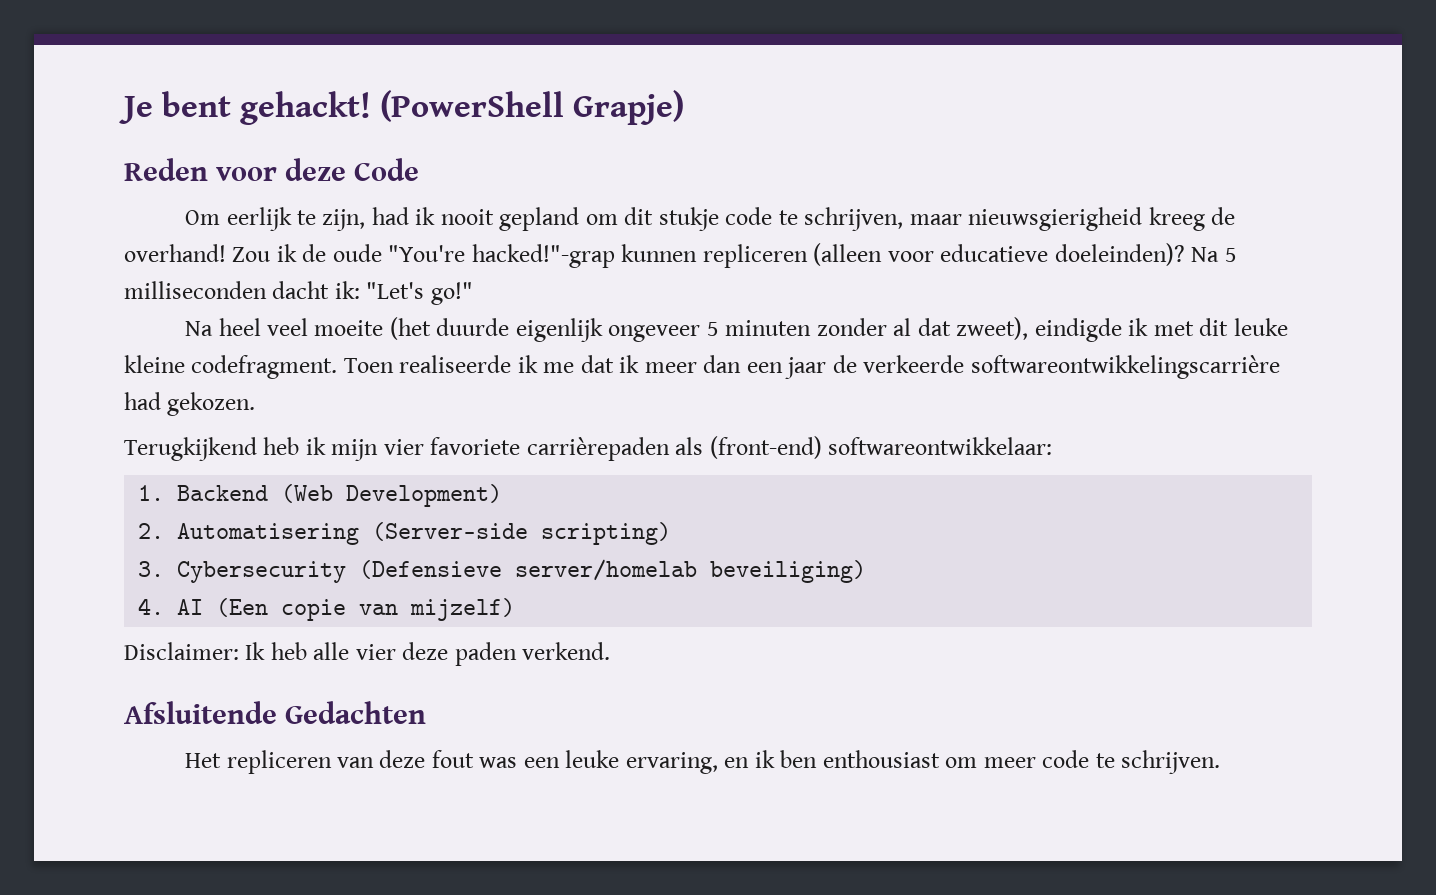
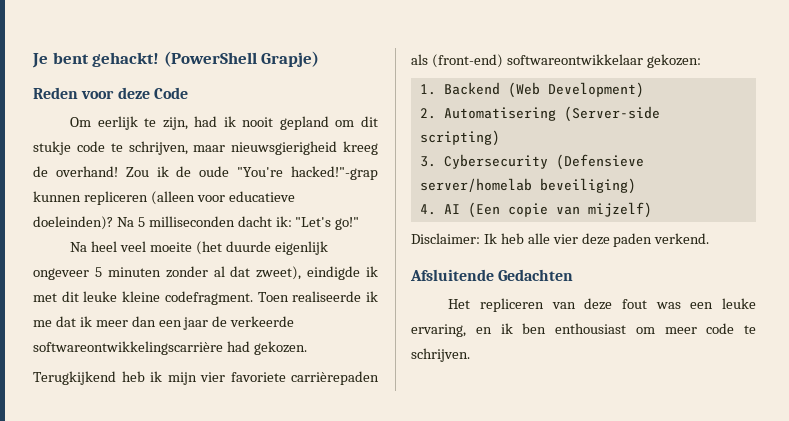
[828,437,1053,455] softwareontwikkelaar: -> [506,54,701,68] softwareontwikkelaar gekozen:

